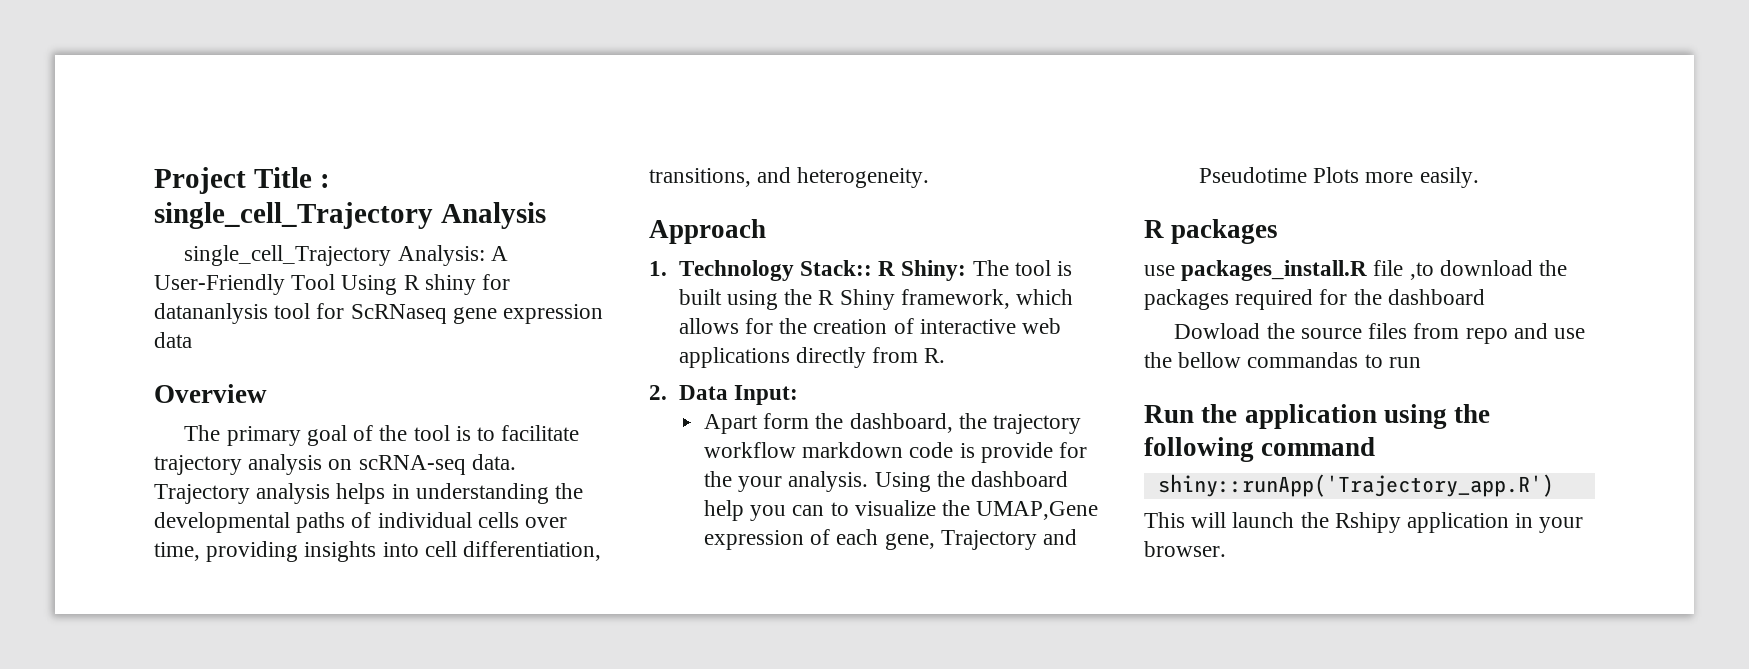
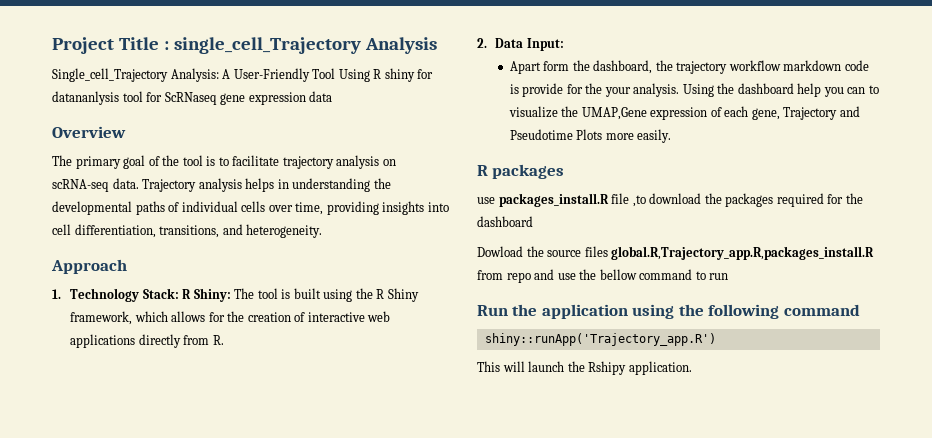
[184,245,392,266] single_cell_Trajectory -> [52,68,168,82] Single_cell_Trajectory
[799,260,872,276] Stack:: -> [142,288,179,299] Stack:
(1408, 331) none -> [611,246,875,260] global.R,Trajectory_app.R,packages_install.R
[1247,352,1359,368] commandas -> [639,269,693,280] command
[1407,512,1584,533] [1144,541,1226,557] application in your browser. -> [628,361,692,375] application.

